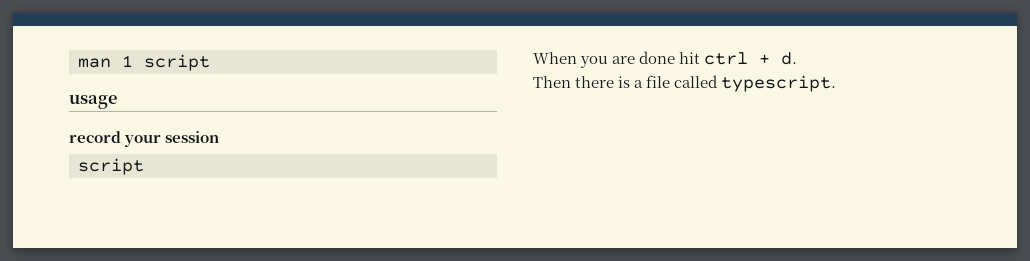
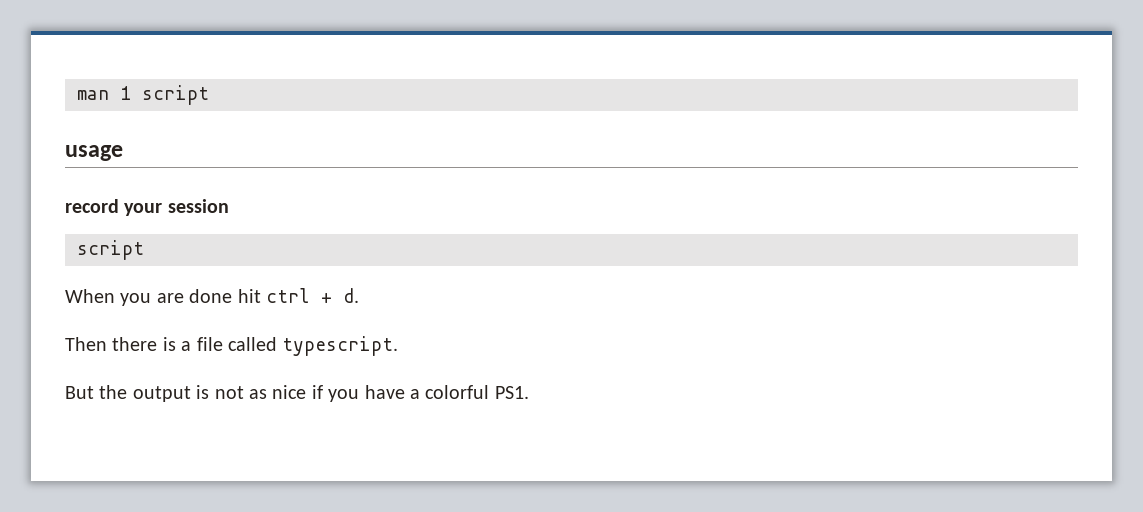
(837, 83) none -> [65,385,529,402] // But the output is not as nice if you have a colorful PS1.

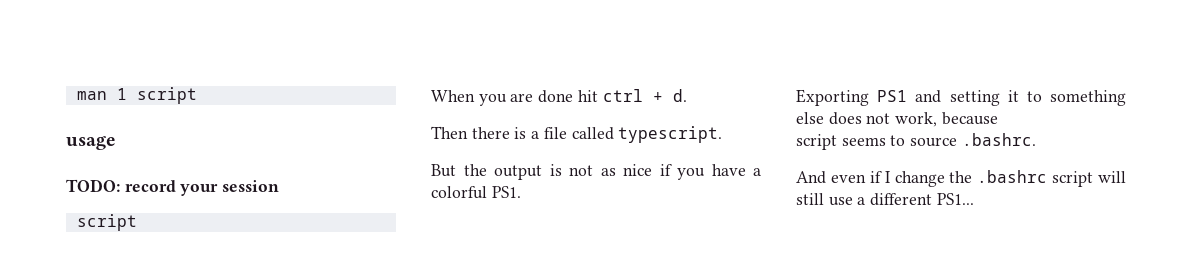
(123, 153) none -> [66,179,120,192] TODO:
(529, 392) none -> [796,89,1126,106] [796,112,998,127] [796,133,1036,150] [796,170,1126,187] [796,193,974,206] // Exporting PS1 and setting it to something else does not work, because // script seems to source .bashrc. // And even if I change the .bashrc script will still use a different PS1...

